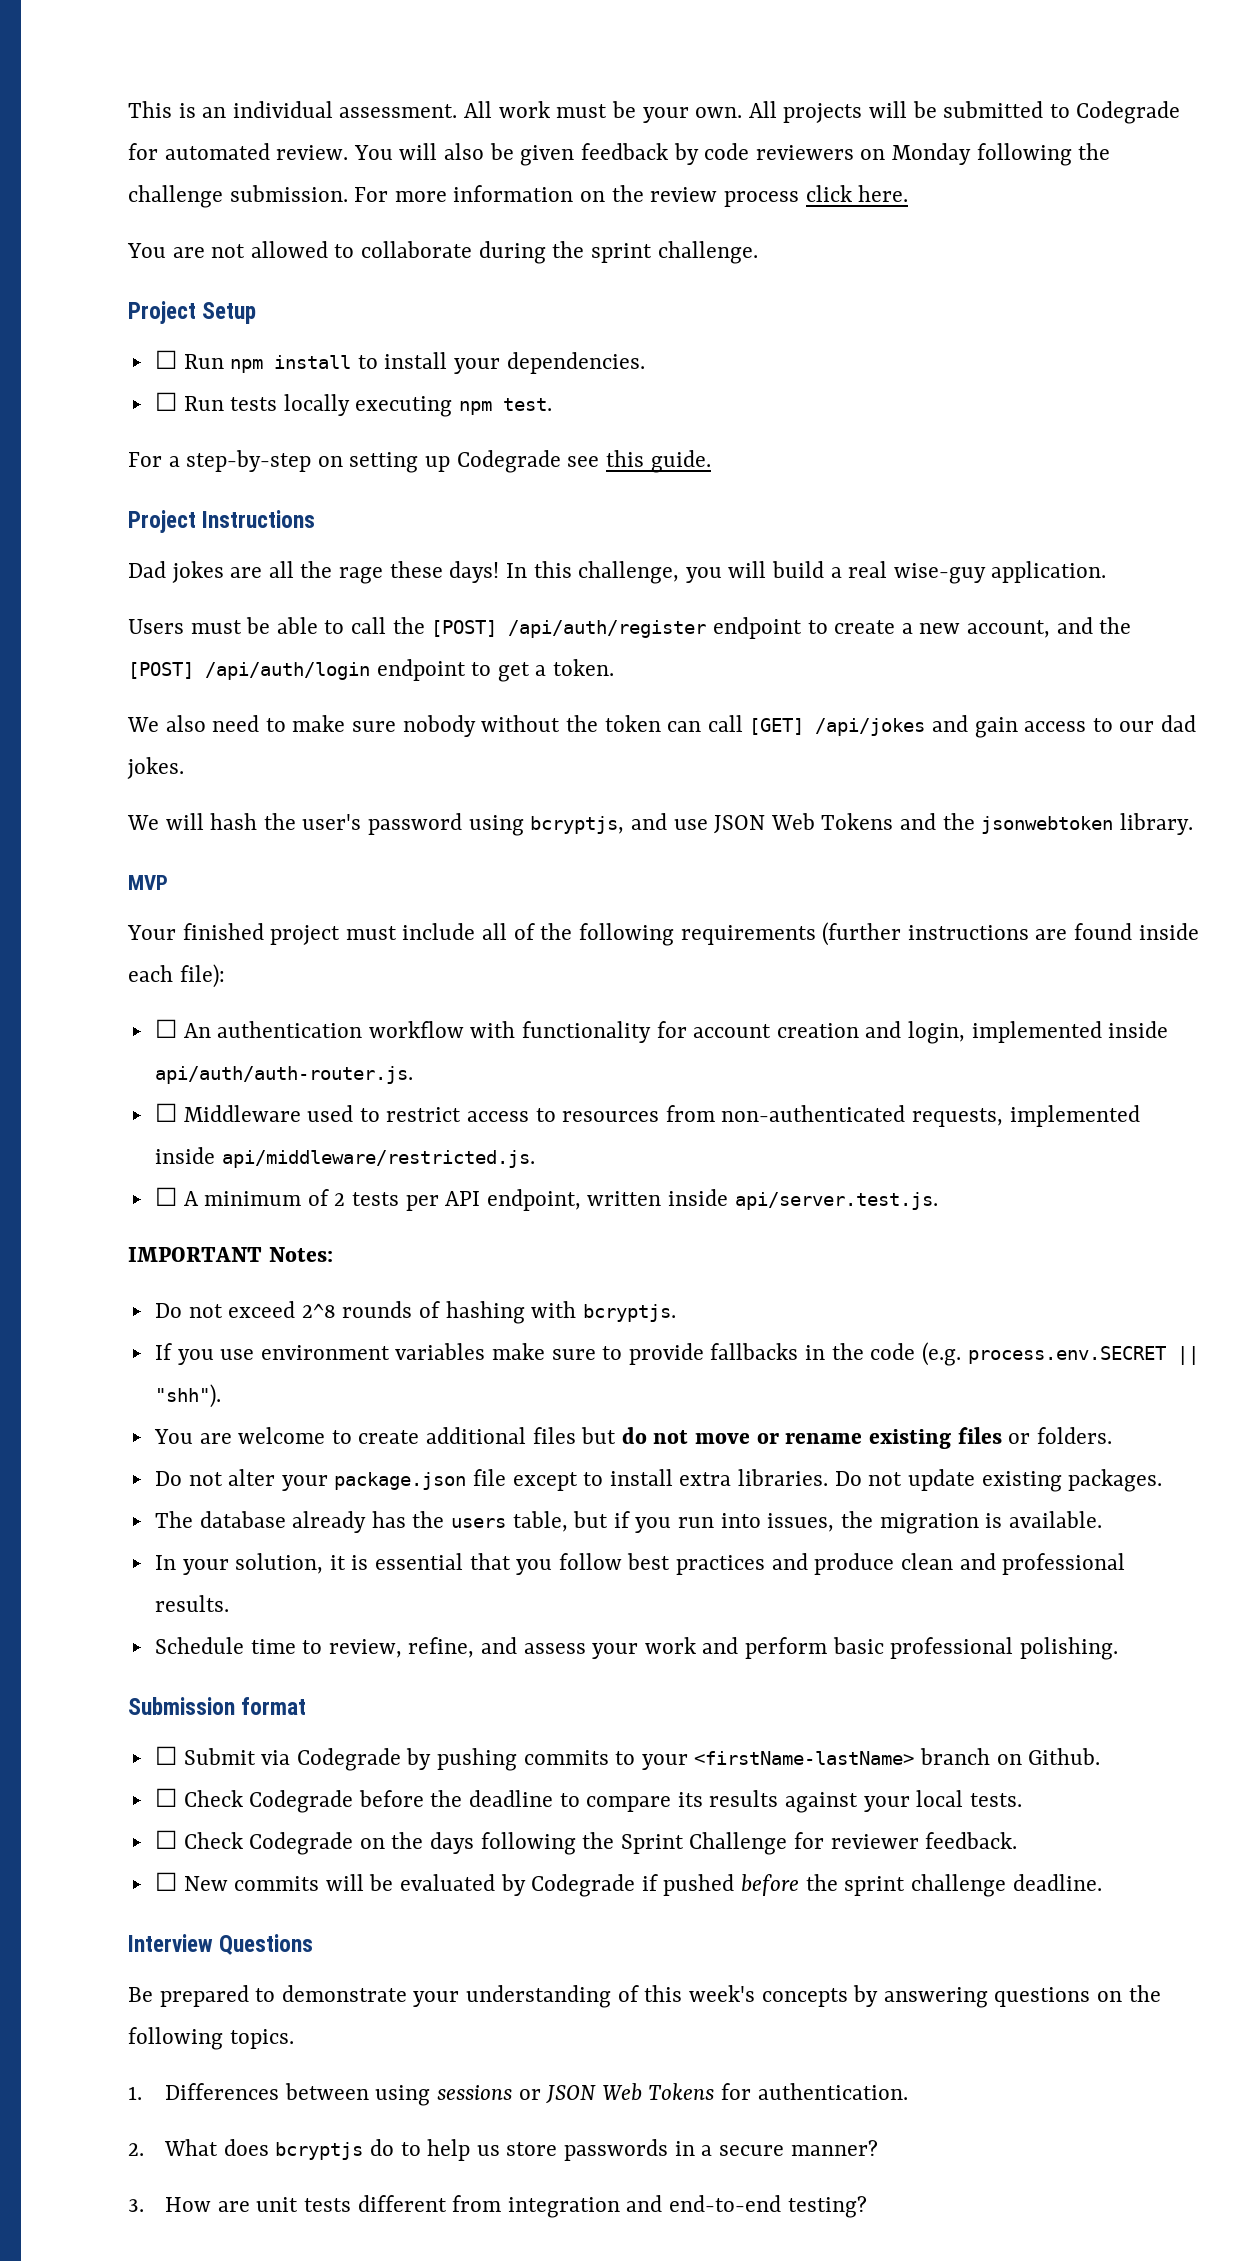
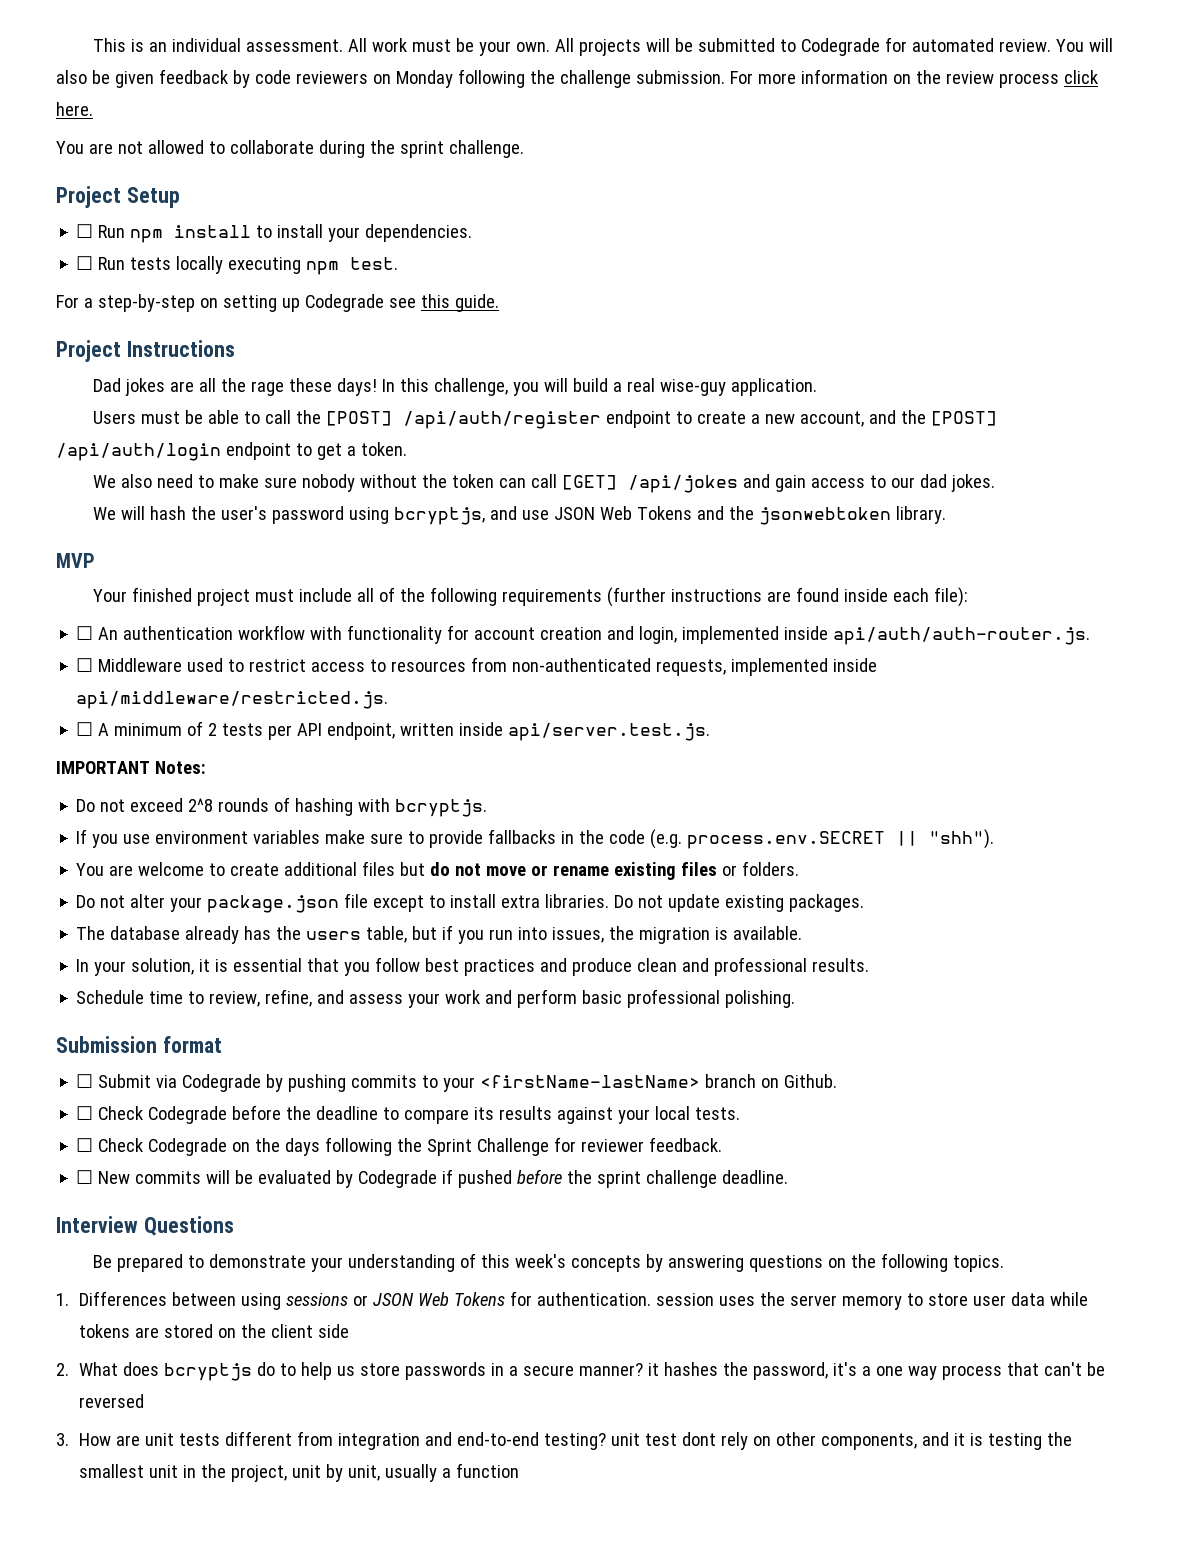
(908, 2091) none -> [655,1292,1088,1310] [78,1324,349,1338] session uses the server memory to store user data while tokens are stored on the client side
(878, 2148) none -> [647,1362,1105,1380] [78,1394,144,1408] it hashes the password, it's a one way process that can't be reversed
(867, 2207) none -> [610,1432,1072,1450] [78,1463,519,1482] unit test dont rely on other components, and it is testing the smallest unit in the project, unit by unit, usually a function

